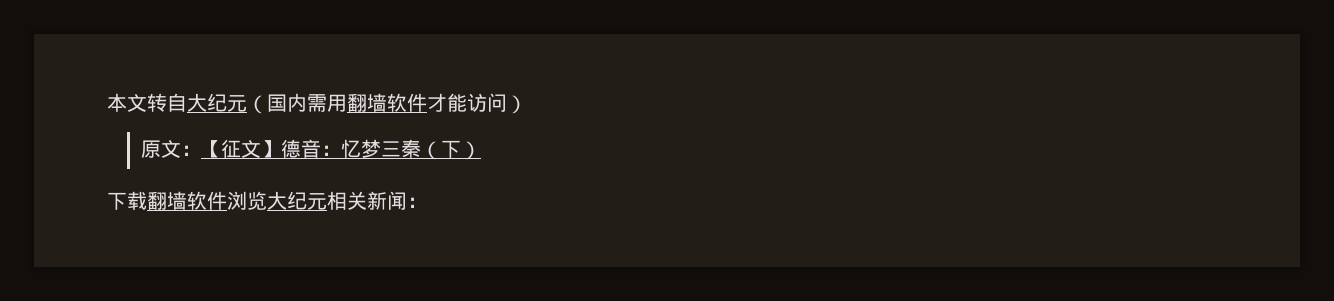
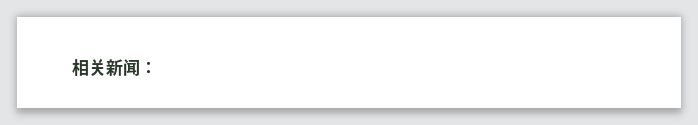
[107,93,527,114] [141,139,482,160] [107,191,327,210] 本文转自大纪元（国内需用翻墙软件才能访问） // 原文：【征文】德音：忆梦三秦（下） // 下载翻墙软件浏览大纪元 -> (72, 67) none

